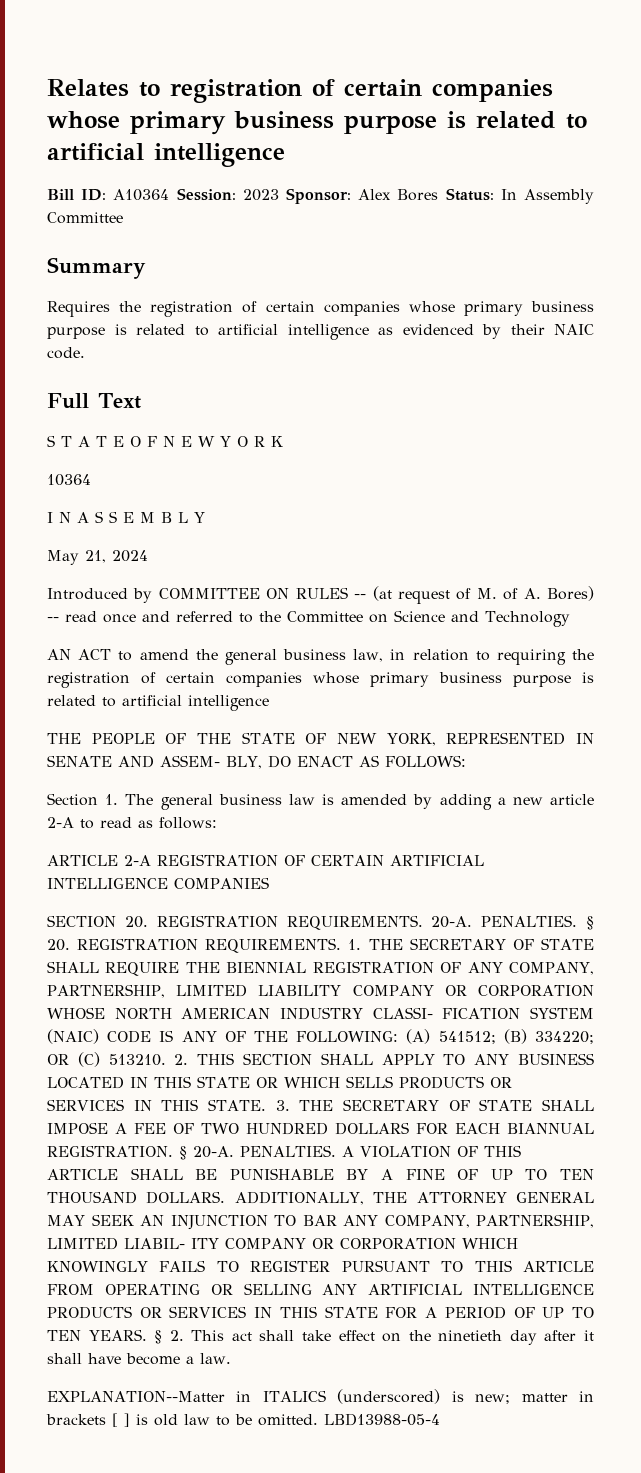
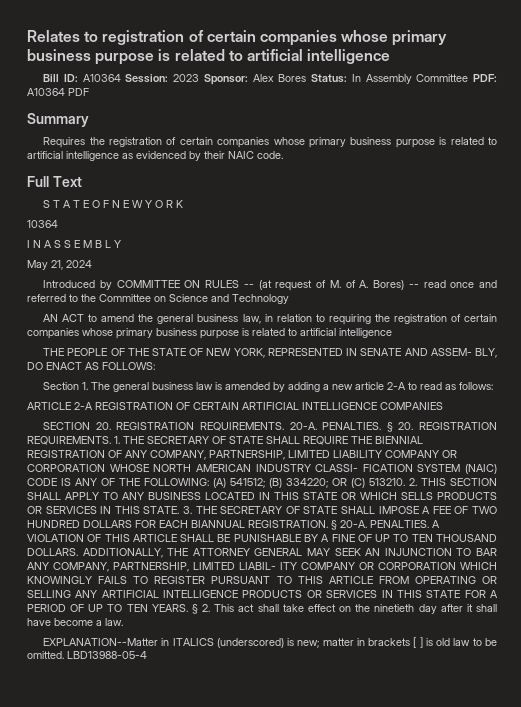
(123, 218) none -> [473,74,498,82] [27,88,89,96] PDF: A10364 PDF

